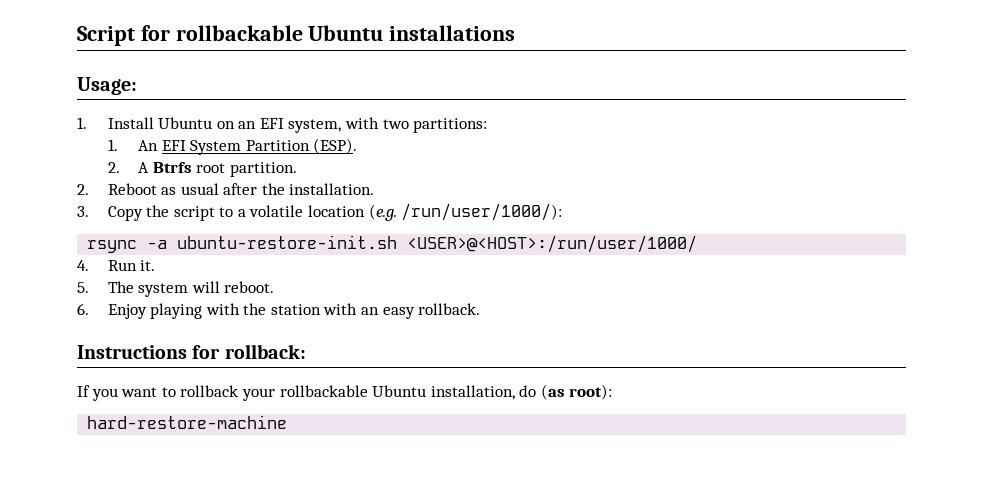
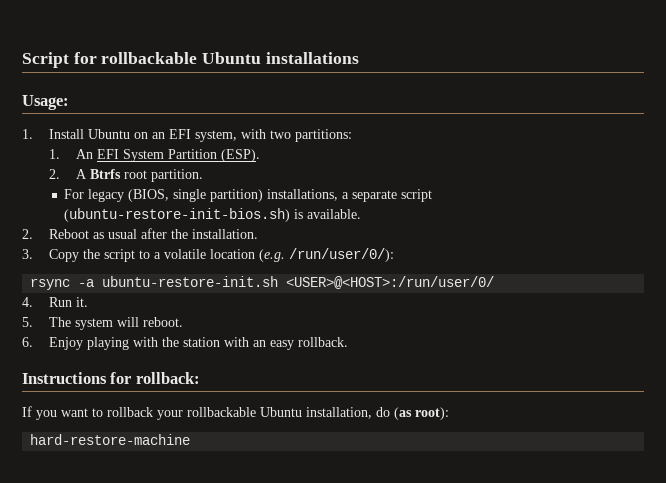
(297, 169) none -> [64,189,433,202] [64,208,362,222] // For legacy (BIOS, single partition) installations, a separate script (ubuntu-restore-init-bios.sh) is available.
[401,203,563,221] /run/user/1000/): -> [288,248,394,262] /run/user/0/):
[407,235,698,253] <USER>@<HOST>:/run/user/1000/ -> [286,276,495,289] <USER>@<HOST>:/run/user/0/

